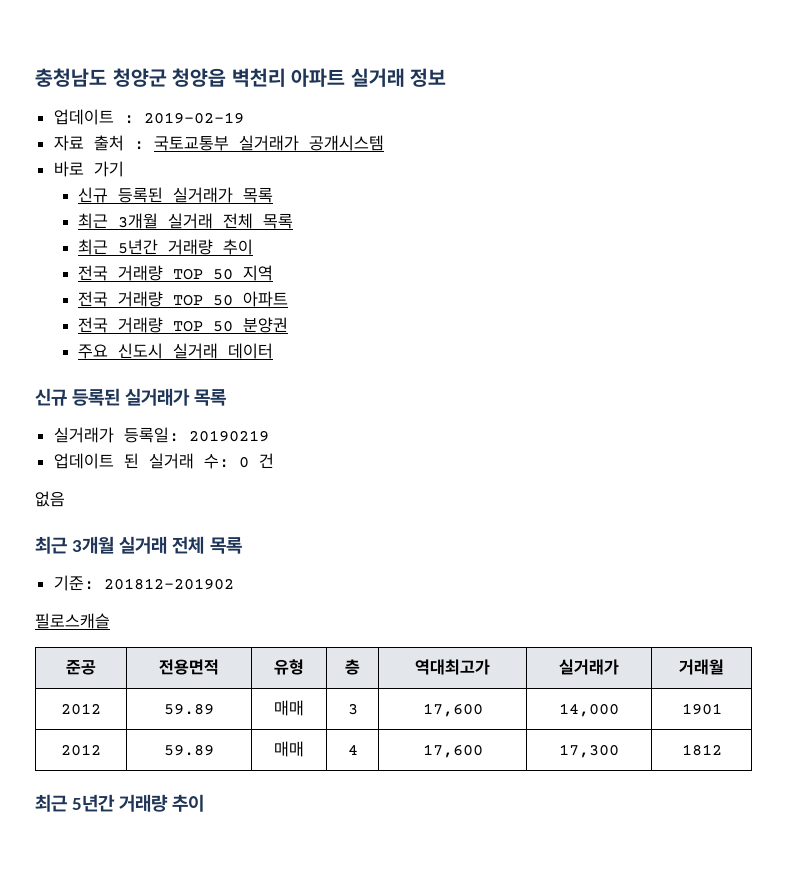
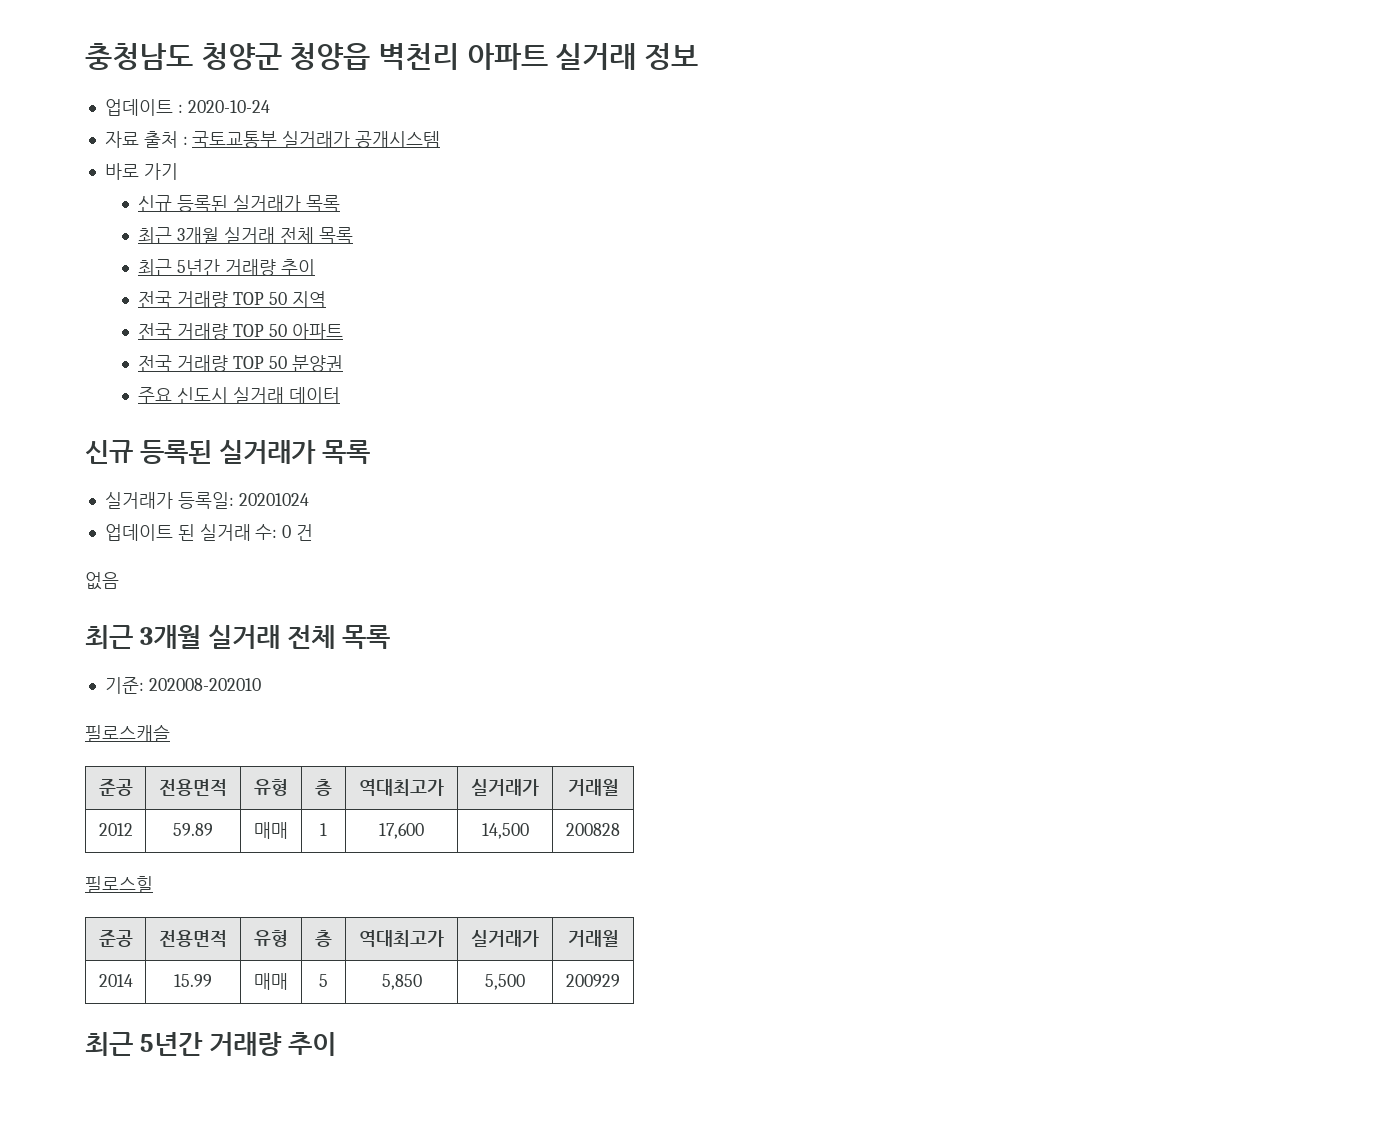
[143,112,244,124] 2019-02-19 -> [187,100,270,113] 2020-10-24
[188,430,269,442] 20190219 -> [238,493,309,506] 20201024
[103,578,234,590] 201812-201902 -> [148,678,261,691] 202008-202010
[347,703,358,715] [422,703,483,717] [559,703,619,717] [681,703,722,715] [61,744,101,756] [164,744,214,756] [274,741,304,757] [347,744,358,755] [422,744,483,758] [559,744,619,758] [681,744,722,756] 3 | 17,600 | 14,000 | 1901 // 2012 | 59.89 | 매매 | 4 | 17,600 | 17,300 | 1812 -> [320,823,327,836] [379,823,424,839] [481,823,529,839] [566,823,620,836] [85,876,153,893] [98,930,133,947] [159,930,227,947] [254,930,288,947] [315,930,332,947] [359,930,444,947] [471,930,539,947] [567,930,619,947] [98,974,133,987] [174,974,212,987] [254,973,288,990] [319,974,328,987] [381,974,422,990] [485,974,525,990] [566,974,620,987] 1 | 17,600 | 14,500 | 200828 // 필로스힐 // 준공 | 전용면적 | 유형 | 층 | 역대최고가 | 실거래가 | 거래월 // 2014 | 15.99 | 매매 | 5 | 5,850 | 5,500 | 200929

